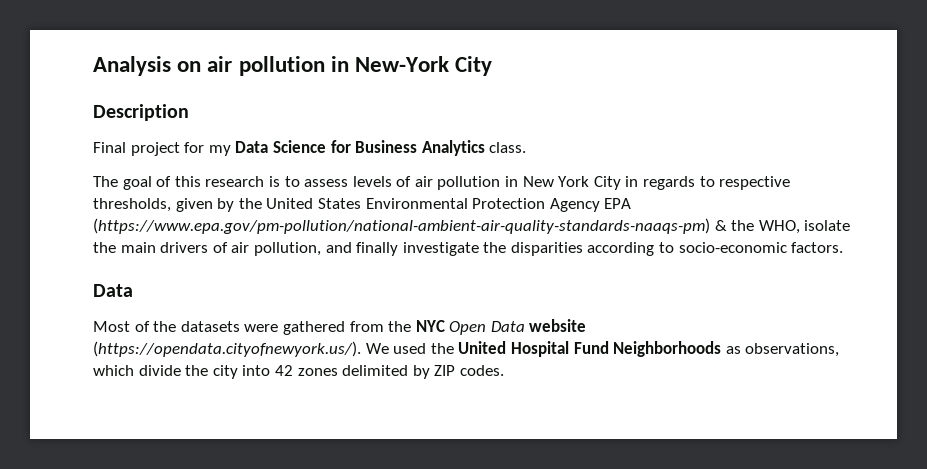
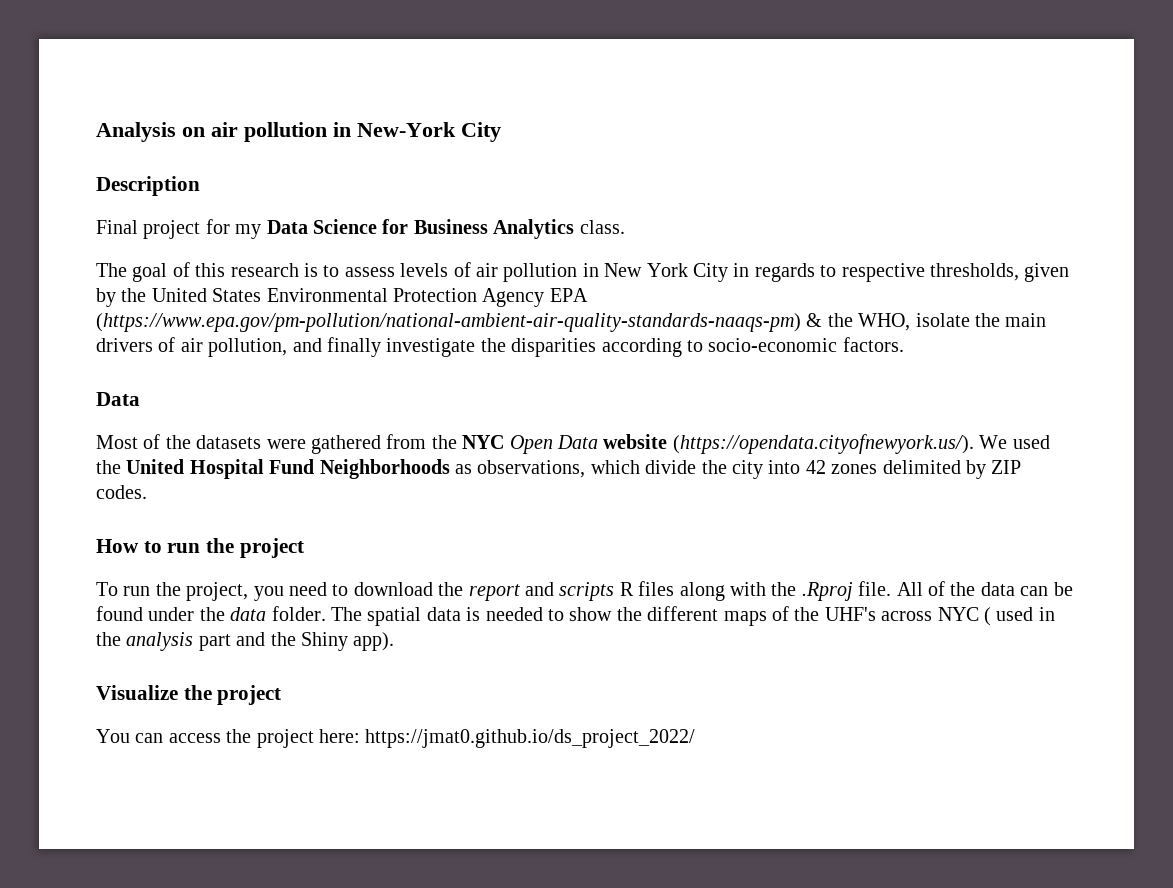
(504, 370) none -> [96,538,304,558] [96,581,1073,601] [96,606,1055,626] [96,632,395,651] [96,685,282,705] [96,729,696,748] // How to run the project // To run the project, you need to download the report and scripts R files along with the .Rproj file. All of the data can be found under the data folder. The spatial data is needed to show the different maps of the UHF's across NYC ( used in the analysis part and the Shiny app). // Visualize the project // You can access the project here: https://jmat0.github.io/ds_project_2022/

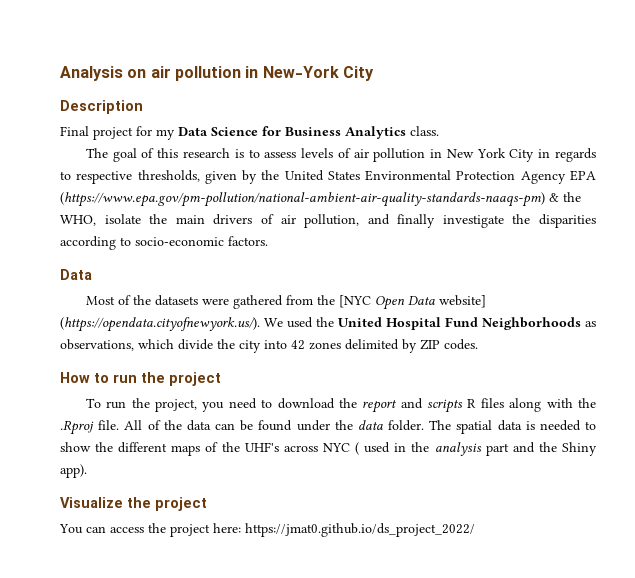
[462,435,505,449] NYC -> [338,295,371,308] [NYC
[603,434,668,449] website -> [438,295,486,308] website]

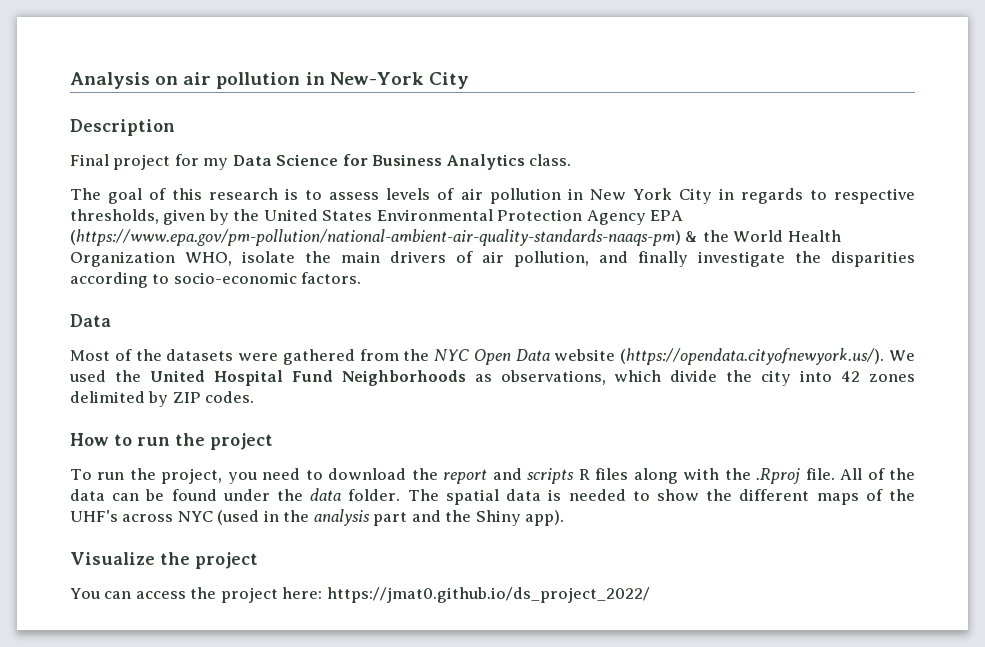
(581, 197) none -> [733,230,841,242] [70,251,175,267] World Health Organization
[338,295,371,308] [NYC -> [434,349,470,361] NYC
[438,295,486,308] website] -> [554,349,616,361] website
[355,442,391,455] ( used -> [217,510,260,525] (used

